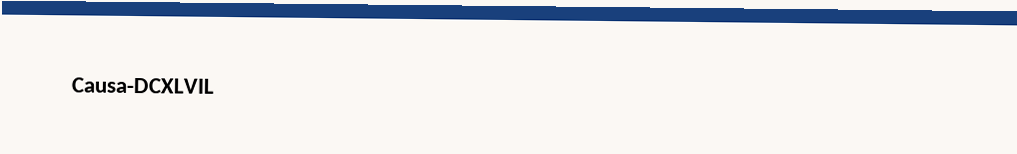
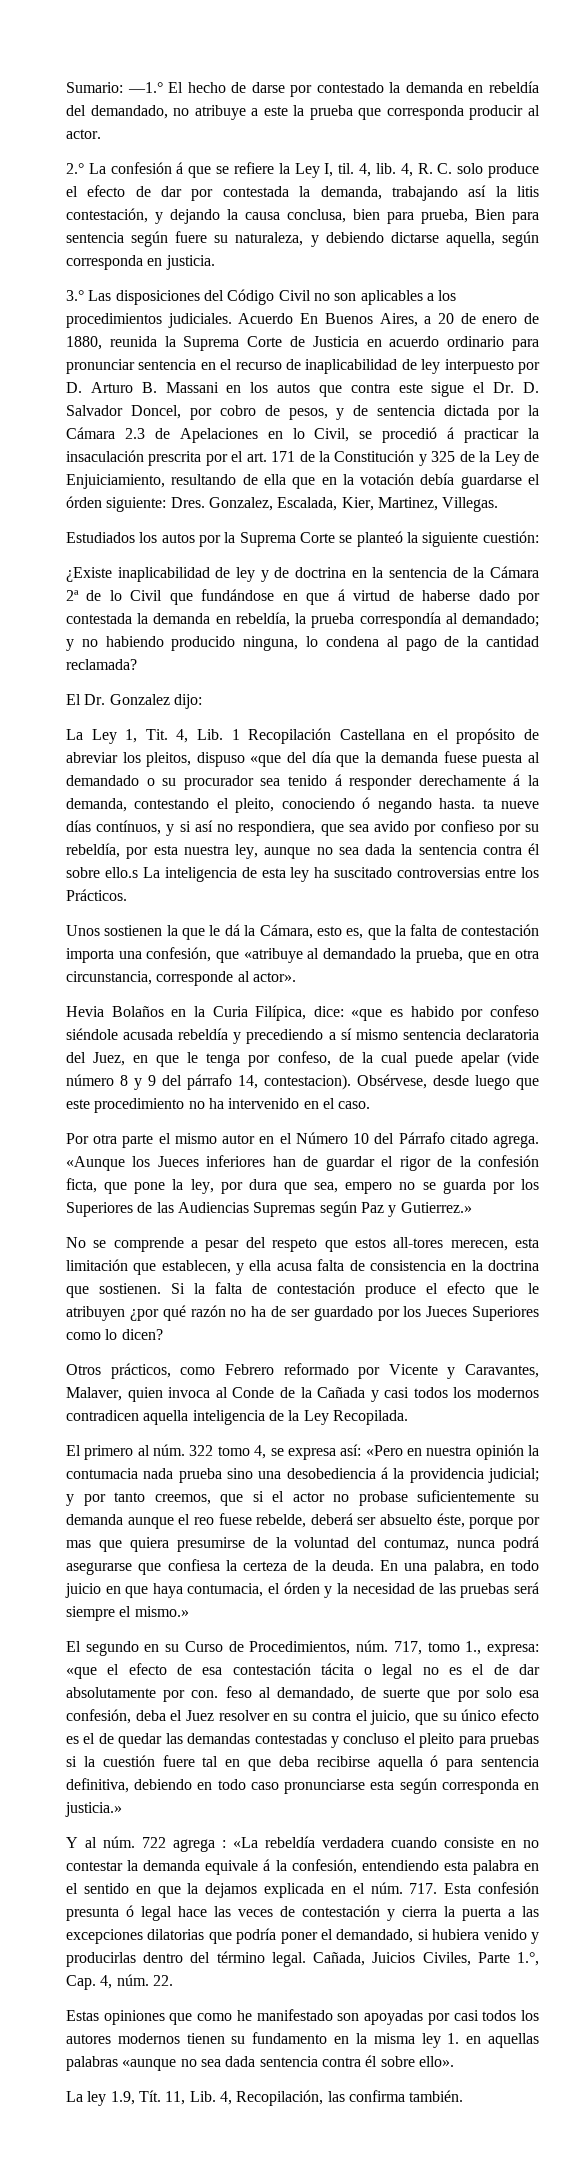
[71,77,214,94] Causa-DCXLVIL -> [66,81,540,97] [66,105,541,120] [66,129,101,139] [66,162,539,178] [66,185,540,201] [66,208,539,224] [66,231,539,247] [66,255,215,270] [66,289,457,305] [66,313,539,328] [66,336,540,351] [66,359,540,374] [66,382,540,397] [66,405,540,420] [66,427,540,443] [66,450,539,466] [66,473,541,489] [66,496,499,512] [66,531,539,547] [66,566,540,582] [66,589,540,605] [66,612,539,628] [66,636,539,651] [66,659,137,670] [66,694,202,709] [66,728,539,744] [66,751,540,767] [66,774,540,790] [66,797,540,813] [66,820,539,836] [66,843,540,859] [66,867,540,882] [66,889,127,901] [66,924,539,940] [66,947,539,963] [66,971,296,986] [66,1005,539,1021] [66,1028,539,1044] [66,1051,540,1067] [66,1074,539,1090] [66,1098,371,1113] [66,1132,539,1148] [66,1155,539,1171] [66,1178,540,1194] [66,1201,472,1217] [66,1237,539,1252] [66,1259,540,1275] [66,1282,539,1298] [66,1305,539,1321] [66,1329,163,1340] [66,1363,539,1379] [66,1387,539,1402] [66,1410,408,1425] [66,1444,539,1460] [66,1467,539,1483] [66,1490,540,1506] [66,1513,540,1529] [66,1536,539,1552] [66,1559,539,1575] [65,1582,540,1598] [66,1606,189,1621] [66,1640,540,1656] [66,1663,541,1679] [66,1686,539,1702] [66,1709,539,1725] [66,1733,540,1748] [66,1755,539,1771] [66,1778,539,1794] [65,1802,122,1817] [66,1836,539,1852] [66,1859,539,1875] [66,1882,539,1898] [66,1905,539,1921] [66,1928,539,1944] [66,1951,539,1967] [66,1974,173,1990] [66,2009,540,2025] [66,2032,539,2048] [66,2055,454,2071] [66,2090,464,2106] Sumario: —1.° El hecho de darse por contestado la demanda en rebeldía del demandado, no atribuye a este la prueba que corresponda producir al actor. // 2.° La confesión á que se refiere la Ley I, til. 4, lib. 4, R. C. solo produce el efecto de dar por contestada la demanda, trabajando así la litis contestación, y dejando la causa conclusa, bien para prueba, Bien para sentencia según fuere su naturaleza, y debiendo dictarse aquella, según corresponda en justicia. // 3.° Las disposiciones del Código Civil no son aplicables a los procedimientos judiciales. Acuerdo En Buenos Aires, a 20 de enero de 1880, reunida la Suprema Corte de Justicia en acuerdo ordinario para pronunciar sentencia en el recurso de inaplicabilidad de ley interpuesto por D. Arturo B. Massani en los autos que contra este sigue el Dr. D. Salvador Doncel, por cobro de pesos, y de sentencia dictada por la Cámara 2.3 de Apelaciones en lo Civil, se procedió á practicar la insaculación prescrita por el art. 171 de la Constitución y 325 de la Ley de Enjuiciamiento, resultando de ella que en la votación debía guardarse el órden siguiente: Dres. Gonzalez, Escalada, Kier, Martinez, Villegas. // Estudiados los autos por la Suprema Corte se planteó la siguiente cuestión: // ¿Existe inaplicabilidad de ley y de doctrina en la sentencia de la Cámara 2ª de lo Civil que fundándose en que á virtud de haberse dado por contestada la demanda en rebeldía, la prueba correspondía al demandado; y no habiendo producido ninguna, lo condena al pago de la cantidad reclamada? // El Dr. Gonzalez dijo: // La Ley 1, Tit. 4, Lib. 1 Recopilación Castellana en el propósito de abreviar los pleitos, dispuso «que del día que la demanda fuese puesta al demandado o su procurador sea tenido á responder derechamente á la demanda, contestando el pleito, conociendo ó negando hasta. ta nueve días contínuos, y si así no respondiera, que sea avido por confieso por su rebeldía, por esta nuestra ley, aunque no sea dada la sentencia contra él sobre ello.s La inteligencia de esta ley ha suscitado controversias entre los Prácticos. // Unos sostienen la que le dá la Cámara, esto es, que la falta de contestación importa una confesión, que «atribuye al demandado la prueba, que en otra circunstancia, corresponde al actor». // Hevia Bolaños en la Curia Filípica, dice: «que es habido por confeso siéndole acusada rebeldía y precediendo a sí mismo sentencia declaratoria del Juez, en que le tenga por confeso, de la cual puede apelar (vide número 8 y 9 del párrafo 14, contestacion). Obsérvese, desde luego que este procedimiento no ha intervenido en el caso. // Por otra parte el mismo autor en el Número 10 del Párrafo citado agrega. «Aunque los Jueces inferiores han de guardar el rigor de la confesión ficta, que pone la ley, por dura que sea, empero no se guarda por los Superiores de las Audiencias Supremas según Paz y Gutierrez.» // No se comprende a pesar del respeto que estos all-tores merecen, esta limitación que establecen, y ella acusa falta de consistencia en la doctrina que sostienen. Si la falta de contestación produce el efecto que le atribuyen ¿por qué razón no ha de ser guardado por los Jueces Superiores como lo dicen? // Otros prácticos, como Febrero reformado por Vicente y Caravantes, Malaver, quien invoca al Conde de la Cañada y casi todos los modernos contradicen aquella inteligencia de la Ley Recopilada. // El primero al núm. 322 tomo 4, se expresa así: «Pero en nuestra opinión la contumacia nada prueba sino una desobediencia á la providencia judicial; y por tanto creemos, que si el actor no probase suficientemente su demanda aunque el reo fuese rebelde, deberá ser absuelto éste, porque por mas que quiera presumirse de la voluntad del contumaz, nunca podrá asegurarse que confiesa la certeza de la deuda. En una palabra, en todo juicio en que haya contumacia, el órden y la necesidad de las pruebas será siempre el mismo.» // El segundo en su Curso de Procedimientos, núm. 717, tomo 1., expresa: «que el efecto de esa contestación tácita o legal no es el de dar absolutamente por con. feso al demandado, de suerte que por solo esa confesión, deba el Juez resolver en su contra el juicio, que su único efecto es el de quedar las demandas contestadas y concluso el pleito para pruebas si la cuestión fuere tal en que deba recibirse aquella ó para sentencia definitiva, debiendo en todo caso pronunciarse esta según corresponda en justicia.» // Y al núm. 722 agrega : «La rebeldía verdadera cuando consiste en no contestar la demanda equivale á la confesión, entendiendo esta palabra en el sentido en que la dejamos explicada en el núm. 717. Esta confesión presunta ó legal hace las veces de contestación y cierra la puerta a las excepciones dilatorias que podría poner el demandado, si hubiera venido y producirlas dentro del término legal. Cañada, Juicios Civiles, Parte 1.°, Cap. 4, núm. 22. // Estas opiniones que como he manifestado son apoyadas por casi todos los autores modernos tienen su fundamento en la misma ley 1. en aquellas palabras «aunque no sea dada sentencia contra él sobre ello». // La ley 1.9, Tít. 11, Lib. 4, Recopilación, las confirma también.

